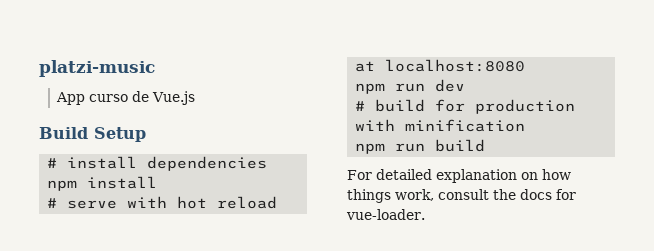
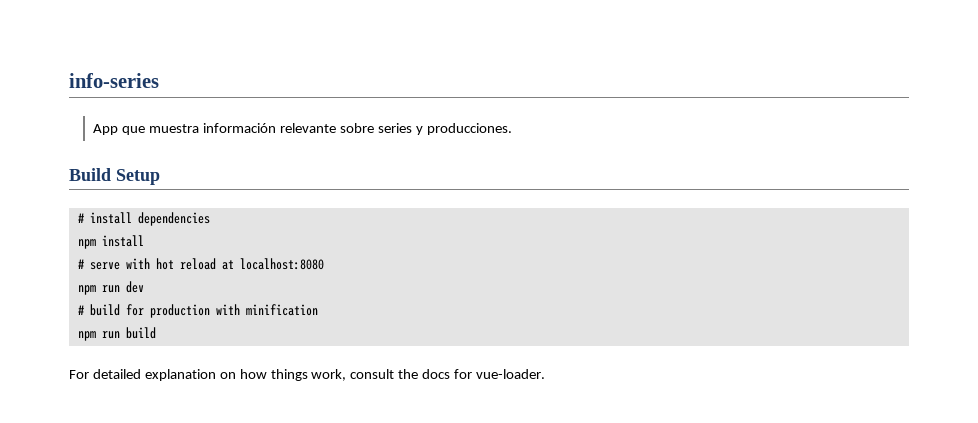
[39,60,155,77] platzi-music -> [69,73,159,88] info-series
[89,91,196,105] curso de Vue.js -> [122,123,512,135] que muestra información relevante sobre series y producciones.

